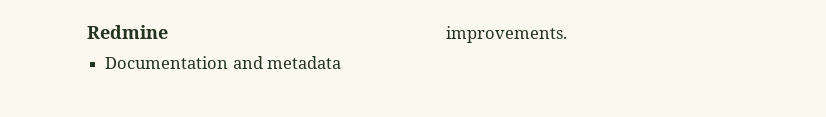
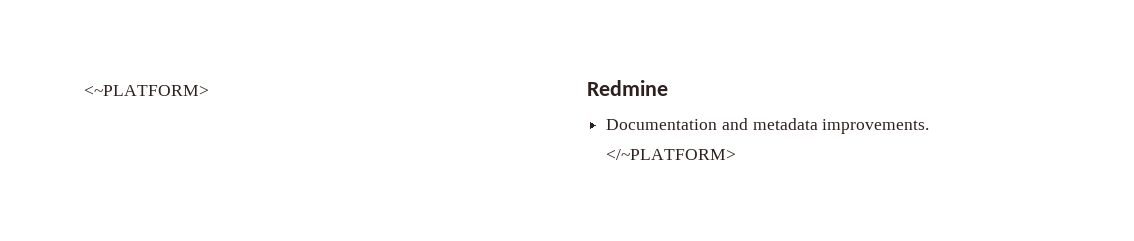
(87, 32) none -> [84,85,209,96] <~PLATFORM> //
(568, 34) none -> [606,149,737,160] </~PLATFORM>

